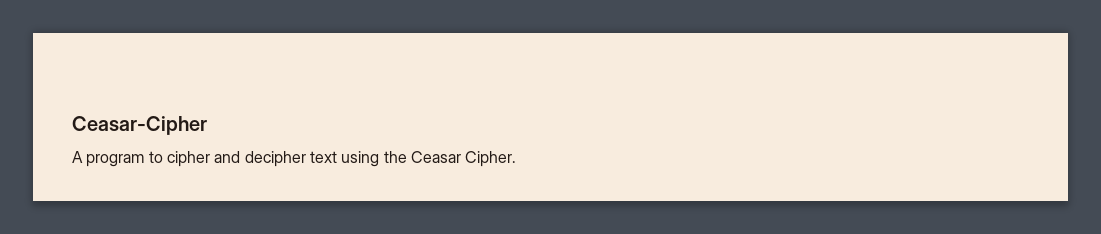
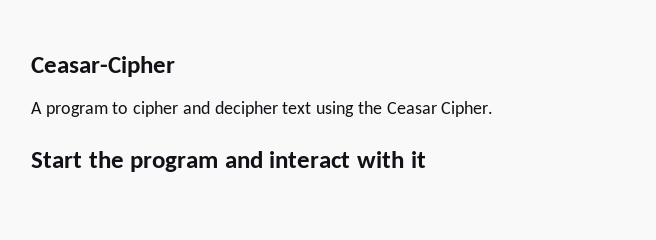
(517, 159) none -> [31,151,426,172] // Start the program and interact with it

